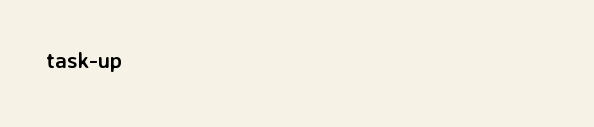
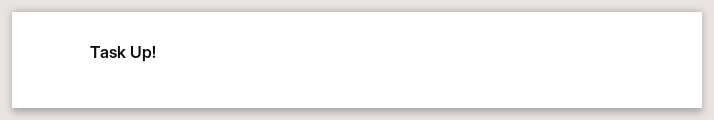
[46,52,122,72] task-up -> [90,46,157,62] Task Up!

